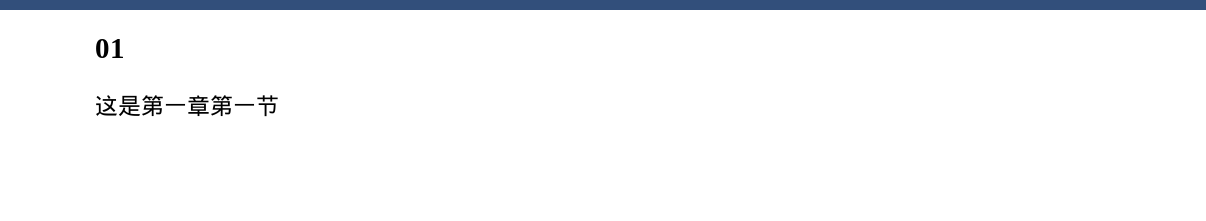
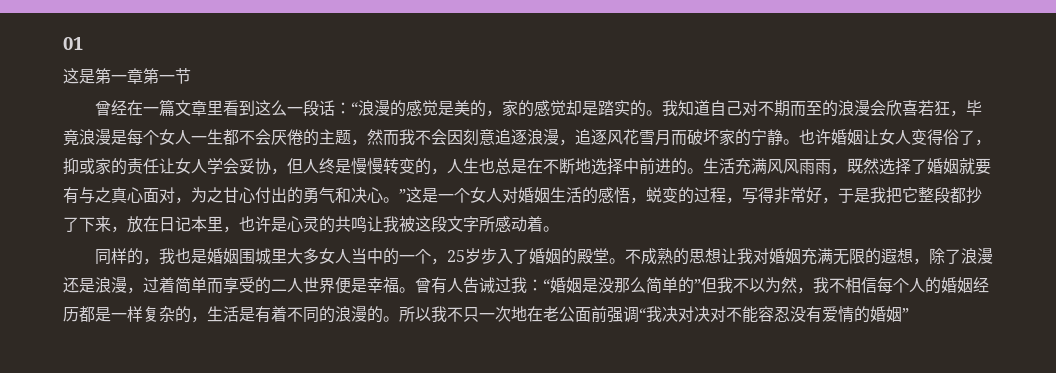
(279, 106) none -> [94,99,982,117] [63,129,991,146] [63,157,991,175] [63,187,982,204] [63,216,559,233] [94,248,993,265] [63,277,989,294] [63,306,909,323] // 曾经在一篇文章里看到这么一段话：“浪漫的感觉是美的，家的感觉却是踏实的。我知道自己对不期而至的浪漫会欣喜若狂，毕竟浪漫是每个女人一生都不会厌倦的主题，然而我不会因刻意追逐浪漫，追逐风花雪月而破坏家的宁静。也许婚姻让女人变得俗了，抑或家的责任让女人学会妥协，但人终是慢慢转变的，人生也总是在不断地选择中前进的。生活充满风风雨雨，既然选择了婚姻就要有与之真心面对，为之甘心付出的勇气和决心。”这是一个女人对婚姻生活的感悟，蜕变的过程，写得非常好，于是我把它整段都抄了下来，放在日记本里，也许是心灵的共鸣让我被这段文字所感动着。 // 同样的，我也是婚姻围城里大多女人当中的一个，25岁步入了婚姻的殿堂。不成熟的思想让我对婚姻充满无限的遐想，除了浪漫还是浪漫，过着简单而享受的二人世界便是幸福。曾有人告诫过我：“婚姻是没那么简单的”但我不以为然，我不相信每个人的婚姻经历都是一样复杂的，生活是有着不同的浪漫的。所以我不只一次地在老公面前强调“我决对决对不能容忍没有爱情的婚姻”

